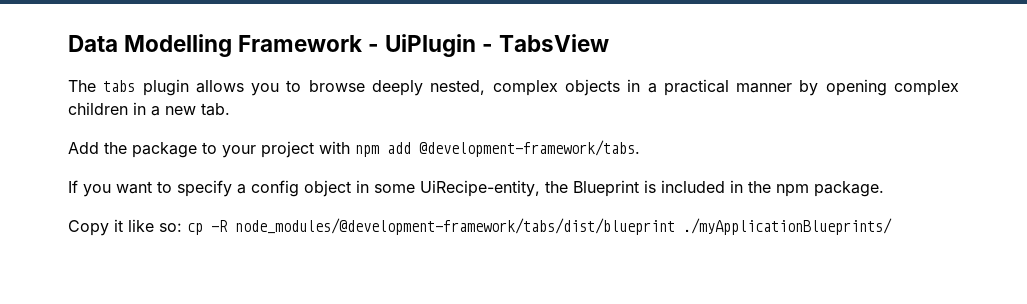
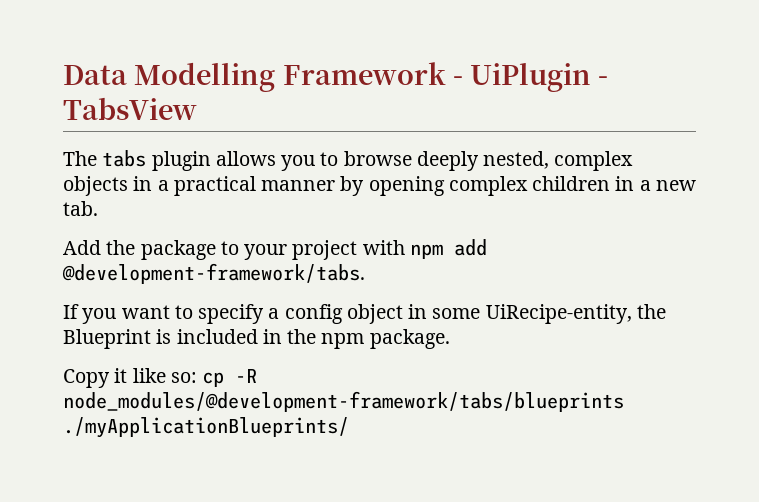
[235,218,675,235] node_modules/@development-framework/tabs/dist/blueprint -> [63,391,624,412] node_modules/@development-framework/tabs/blueprints

